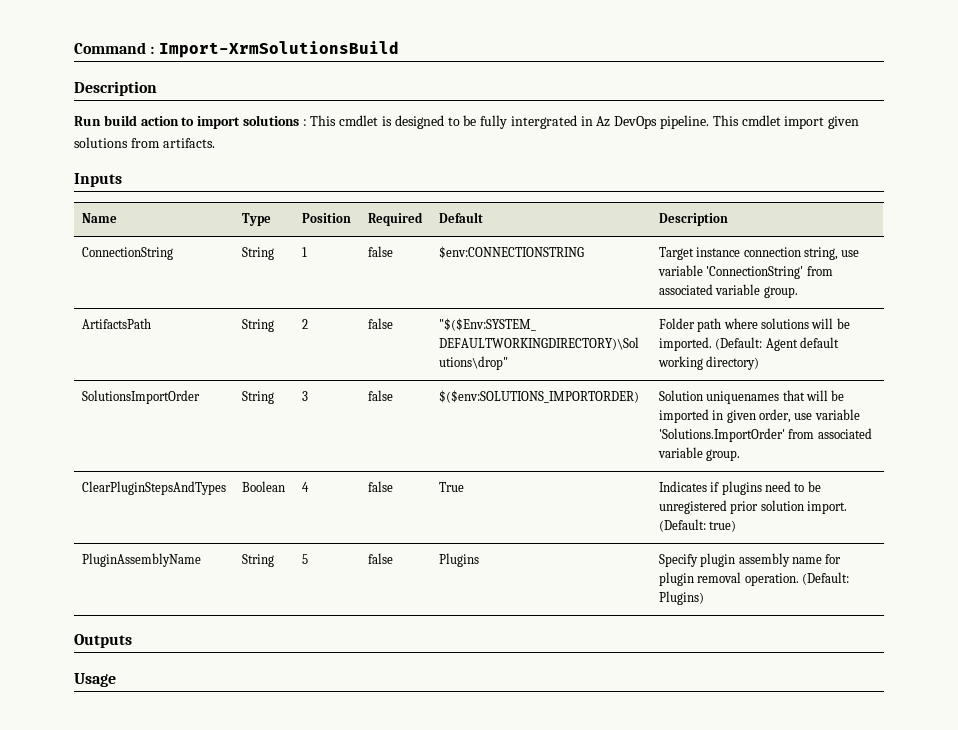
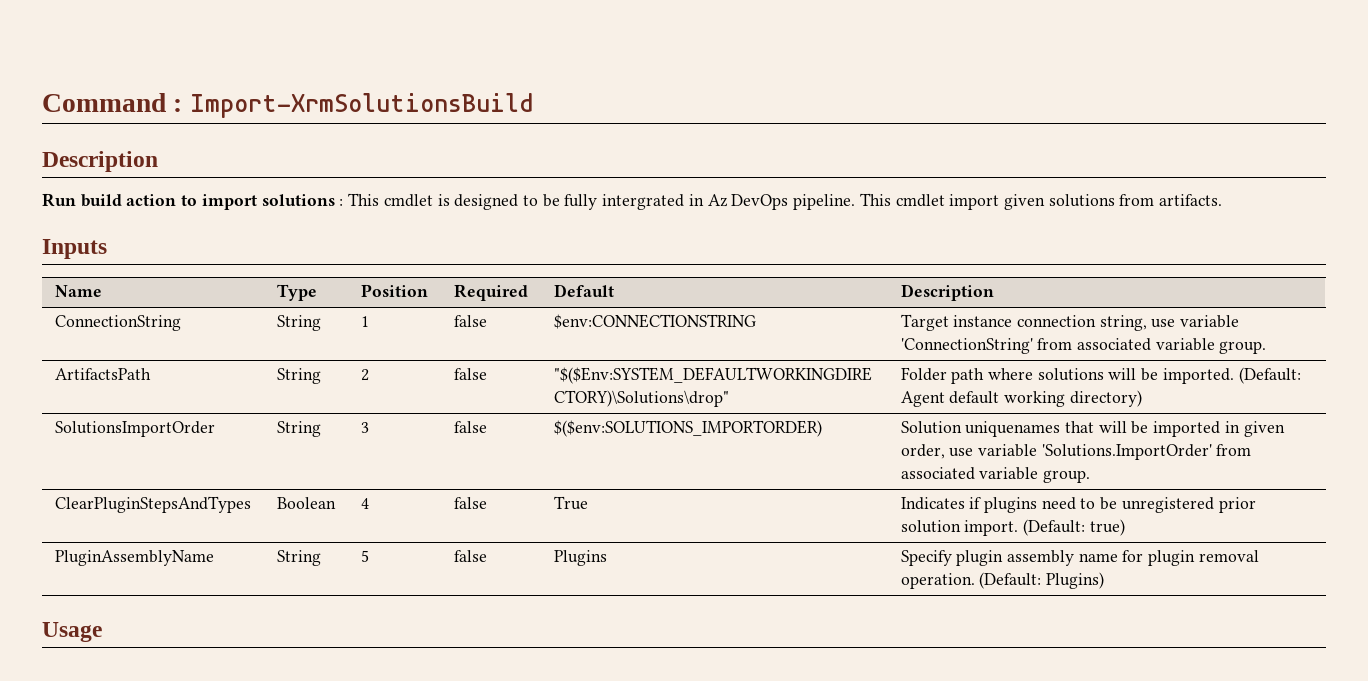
[74,634,132,648] // Outputs -> (1104, 580) none

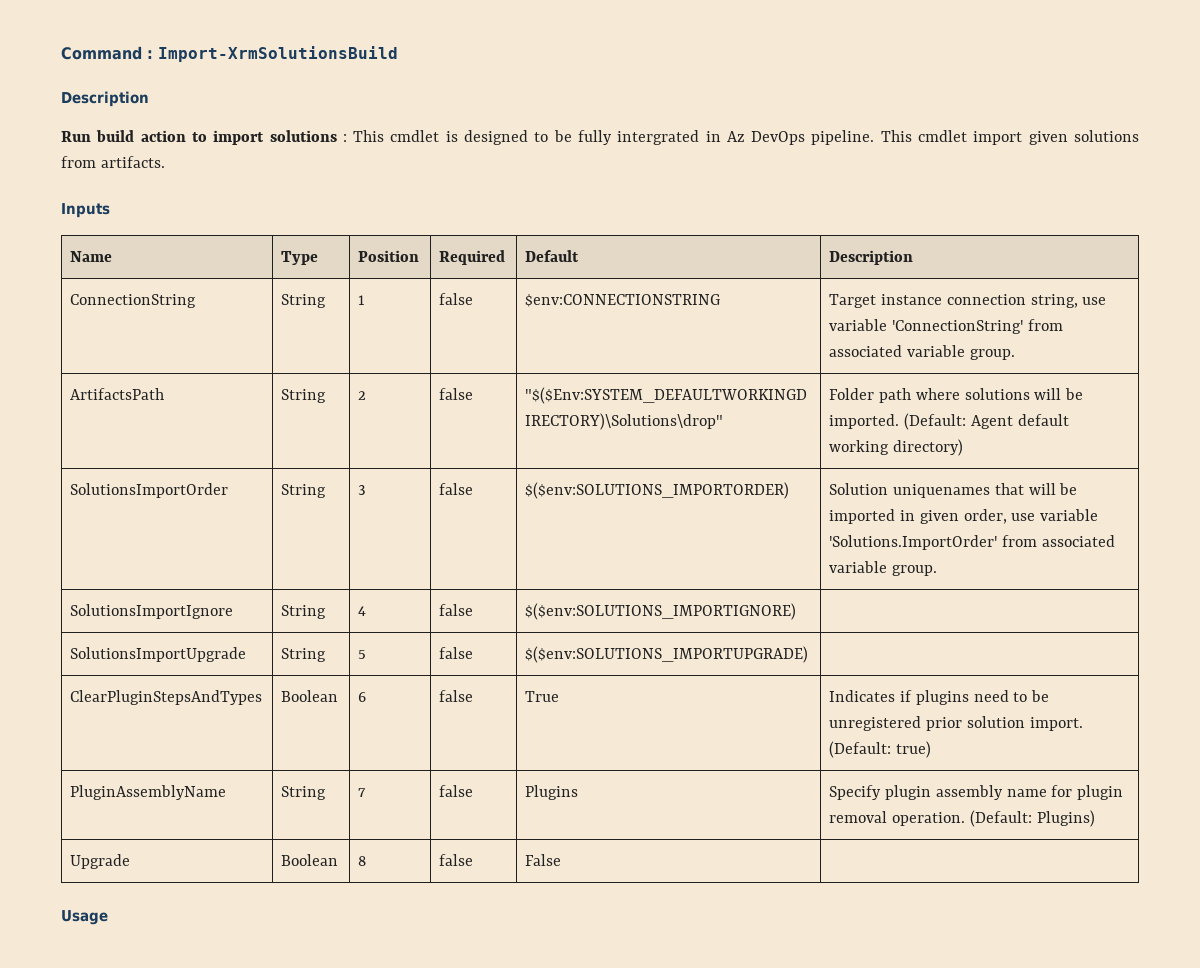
(1090, 476) none -> [70,604,234,619] [281,605,327,619] [358,606,367,616] [439,604,474,616] [525,603,797,620] [70,647,247,662] [281,648,327,662] [358,650,367,659] [439,647,474,659] [525,646,809,663] // SolutionsImportIgnore | String | 4 | false | $($env:SOLUTIONS_IMPORTIGNORE) | // SolutionsImportUpgrade | String | 5 | false | $($env:SOLUTIONS_IMPORTUPGRADE) |
[360,498,369,509] 4 -> [358,692,367,702] 6
[360,550,369,562] 5 -> [358,788,367,797] 7
(1104, 580) none -> [70,854,131,869] [281,854,339,866] [358,856,367,866] [439,854,474,866] [525,854,562,866] // Upgrade | Boolean | 8 | false | False |

